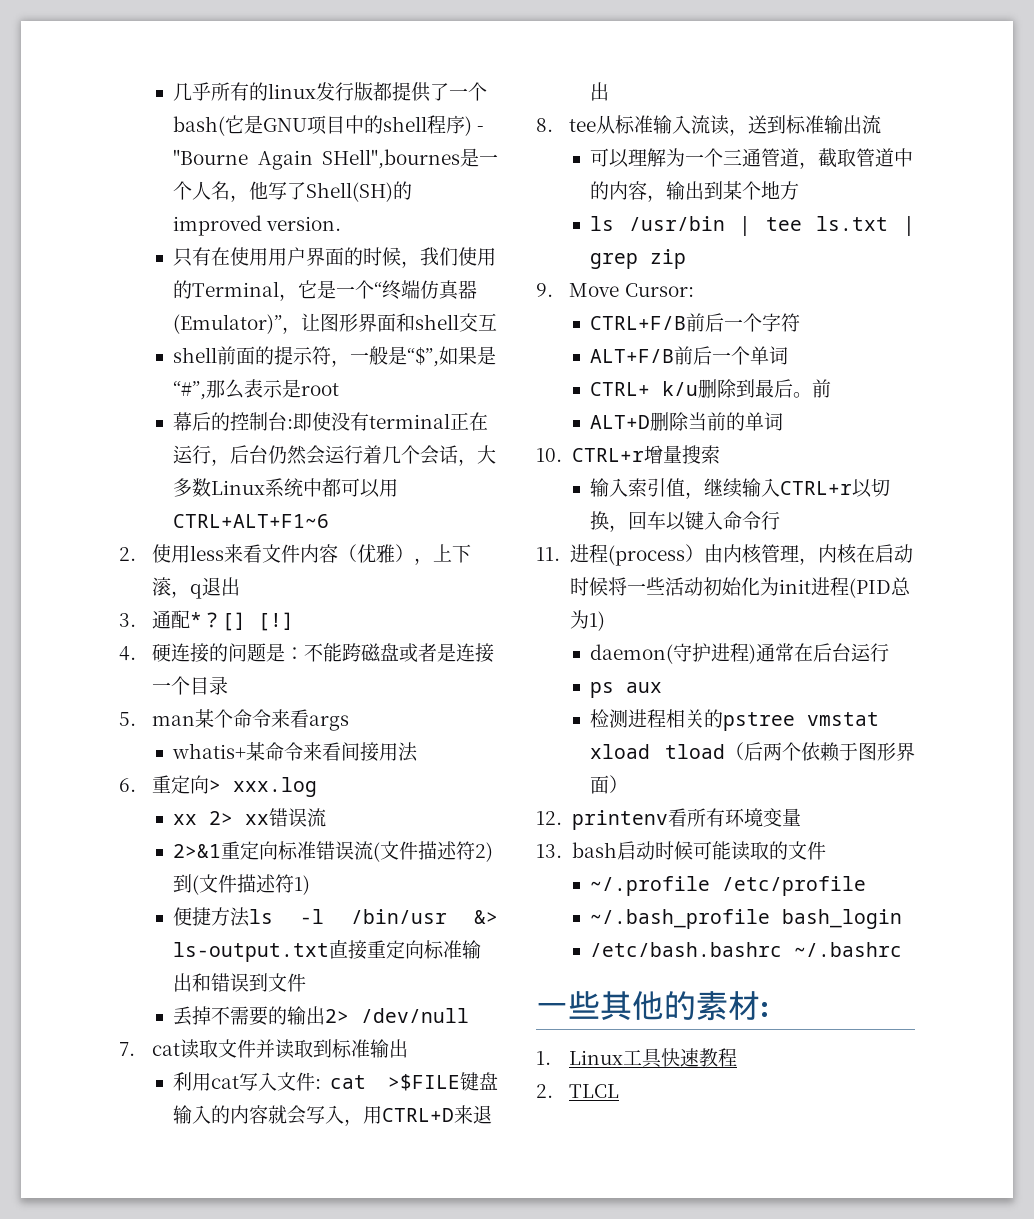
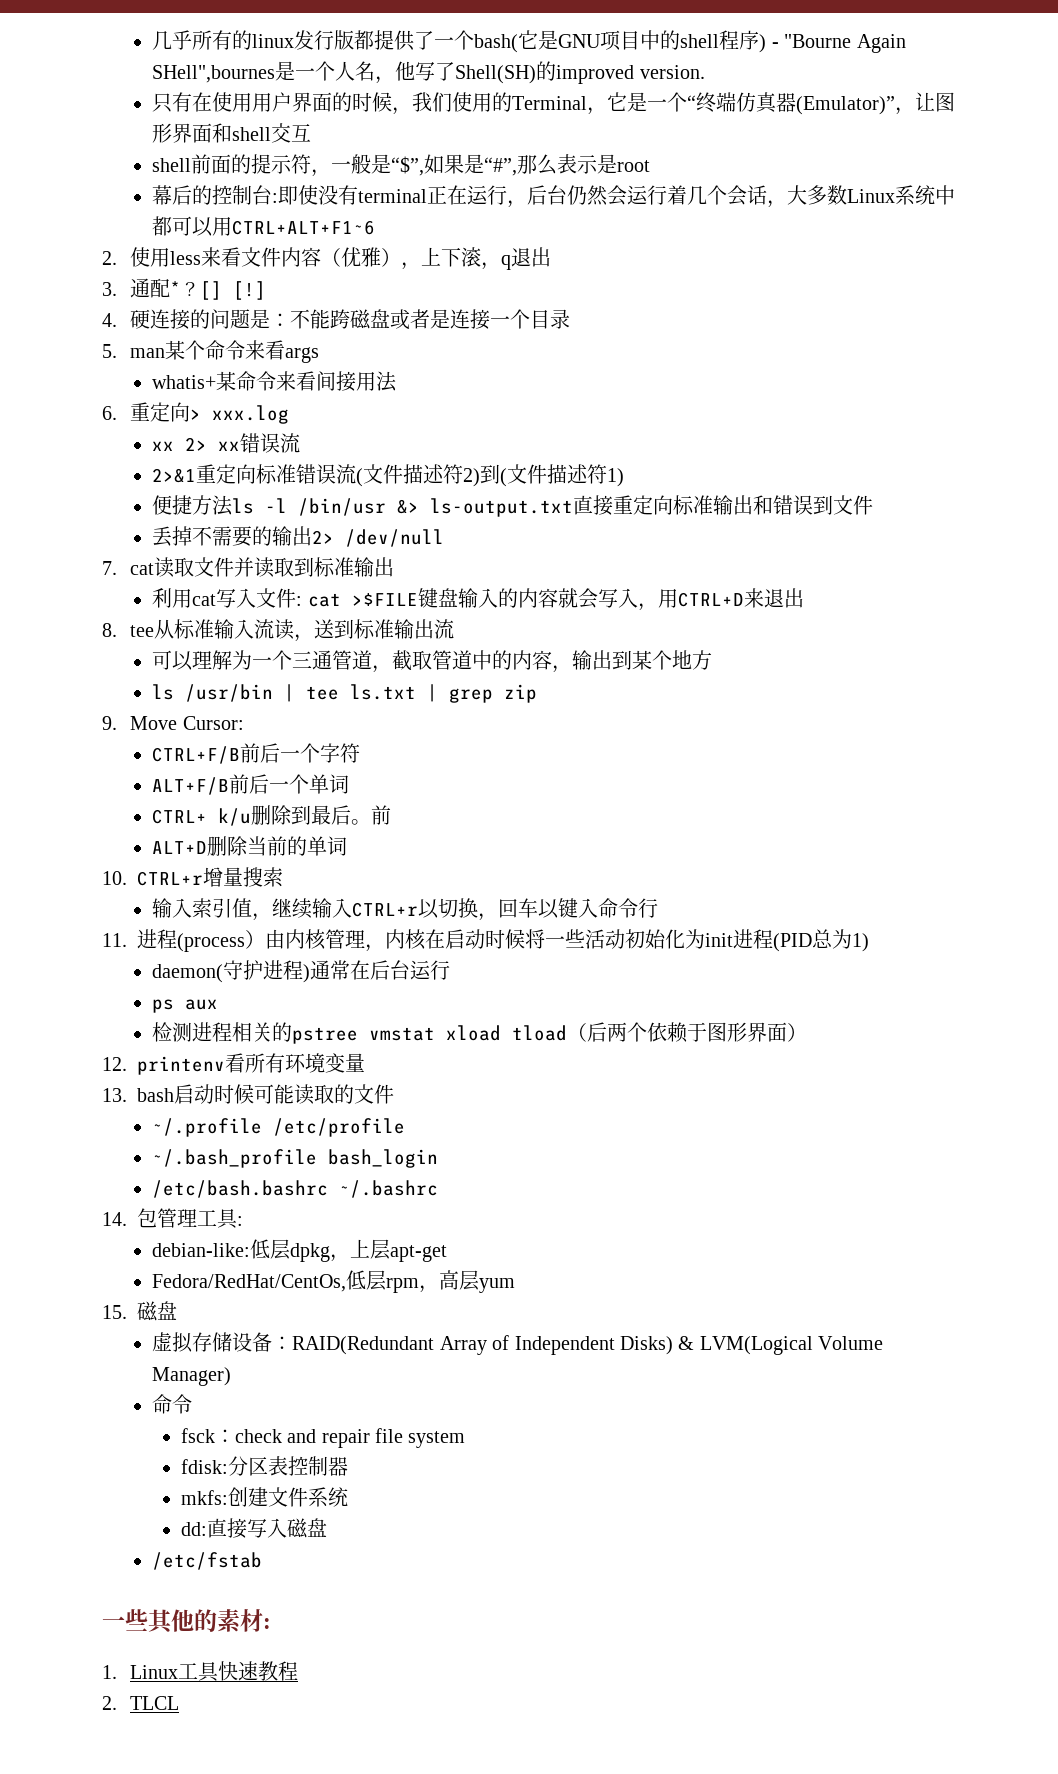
(903, 949) none -> [102,1208,243,1229] [152,1239,448,1262] [152,1270,516,1293] [102,1301,177,1322] [152,1332,884,1355] [152,1367,232,1386] [152,1394,193,1414] [180,1428,466,1448] [180,1456,348,1476] [180,1487,348,1507] [180,1518,327,1539] [152,1552,263,1570] // 14.包管理工具: // debian-like:低层dpkg，上层apt-get // Fedora/RedHat/CentOs,低层rpm，高层yum // 15.磁盘 // 虚拟存储设备：RAID(Redundant Array of Independent Disks) & LVM(Logical Volume Manager) // 命令 // fsck：check and repair file system // fdisk:分区表控制器 // mkfs:创建文件系统 // dd:直接写入磁盘 // /etc/fstab

